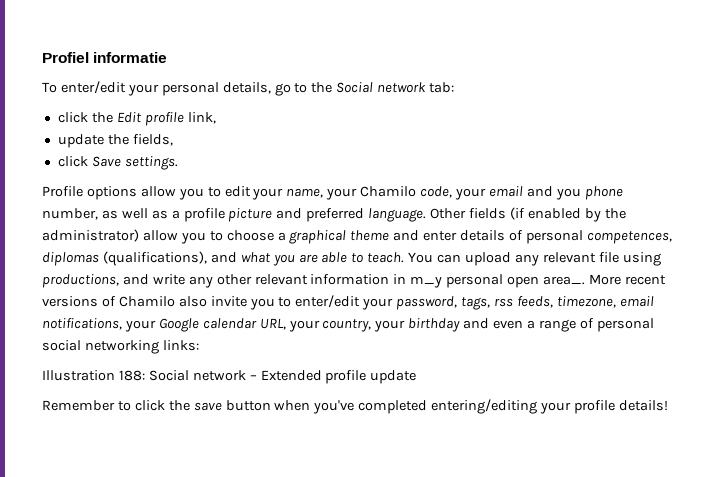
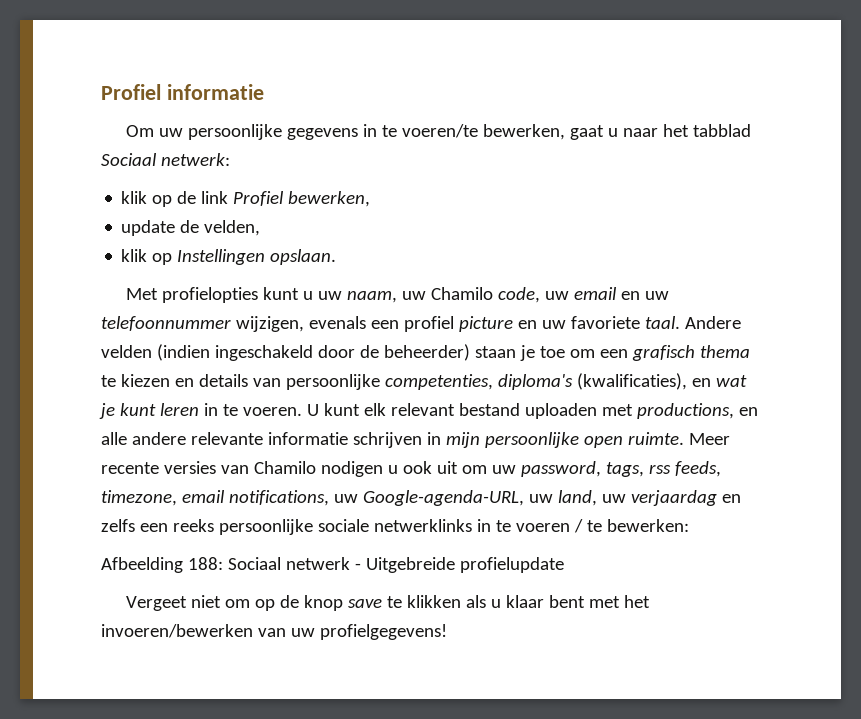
[42,81,455,96] [57,112,216,126] [57,134,173,148] [57,156,178,170] [42,186,623,200] [42,207,626,222] [42,229,672,244] [42,251,661,266] [42,274,666,288] [42,295,394,310] To enter/edit your personal details, go to the Social network tab: // click the Edit profile link, // update the fields, // click Save settings. // Profile options allow you to edit your name, your Chamilo code, your email and you phone number, as well as a profile picture and preferred language. Other fields (if enabled by the administrator) allow you to choose a graphical theme and enter details of personal competences, diplomas (qualifications), and what you are able to teach. You can upload any relevant file using productions, and write any other relevant information in m_y personal open area_. More recent versions of Chamilo also invite you to enter/edit your -> [126,124,752,140] [101,153,230,166] [121,191,371,207] [121,220,261,236] [121,249,337,265] [126,287,670,303] [101,316,741,332] [101,344,750,361] [101,373,747,390] [99,403,758,419] [101,432,730,448] [101,461,516,477] Om uw persoonlijke gegevens in te voeren/te bewerken, gaat u naar het tabblad Sociaal netwerk: // klik op de link Profiel bewerken, // update de velden, // klik op Instellingen opslaan. // Met profielopties kunt u uw naam, uw Chamilo code, uw email en uw telefoonnummer wijzigen, evenals een profiel picture en uw favoriete taal. Andere velden (indien ingeschakeld door de beheerder) staan je toe om een grafisch thema te kiezen en details van persoonlijke competenties, diploma's (kwalificaties), en wat je kunt leren in te voeren. U kunt elk relevant bestand uploaden met productions, en alle andere relevante informatie schrijven in mijn persoonlijke open ruimte. Meer recente versies van Chamilo nodigen u ook uit om uw
[124,318,654,332] [42,340,199,354] [42,370,417,384] [42,399,668,414] your Google calendar URL, your country, your birthday and even a range of personal social networking links: // Illustration 188: Social network – Extended profile update // Remember to click the save button when you've completed entering/editing your profile details! -> [333,490,741,506] [101,519,689,535] [101,557,564,573] [126,595,651,611] [101,624,447,640] uw Google-agenda-URL, uw land, uw verjaardag en zelfs een reeks persoonlijke sociale netwerklinks in te voeren / te bewerken: // Afbeelding 188: Sociaal netwerk - Uitgebreide profielupdate // Vergeet niet om op de knop save te klikken als u klaar bent met het invoeren/bewerken van uw profielgegevens!

